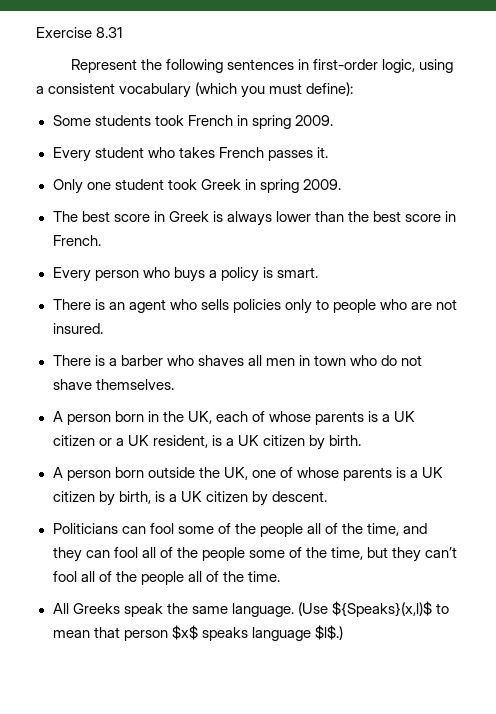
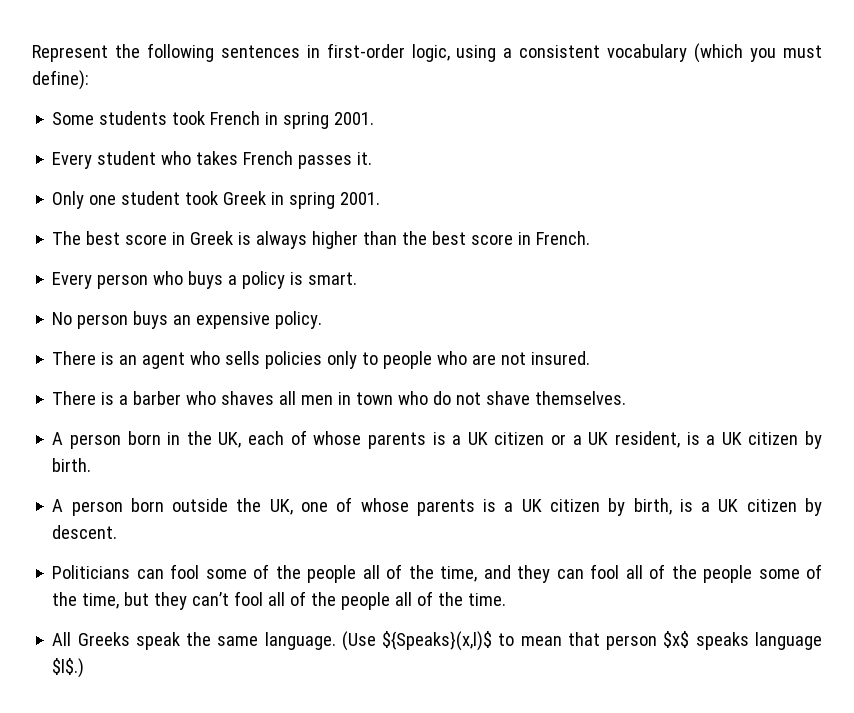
[36,27,123,38] Exercise 8.31 // -> (32, 53) none
[294,115,333,126] 2009. -> [334,112,375,125] 2001.
[302,179,341,190] 2009. -> [340,192,381,205] 2001.
[275,211,311,222] lower -> [312,231,359,249] higher
(318, 272) none -> [52,311,323,329] // No person buys an expensive policy.

